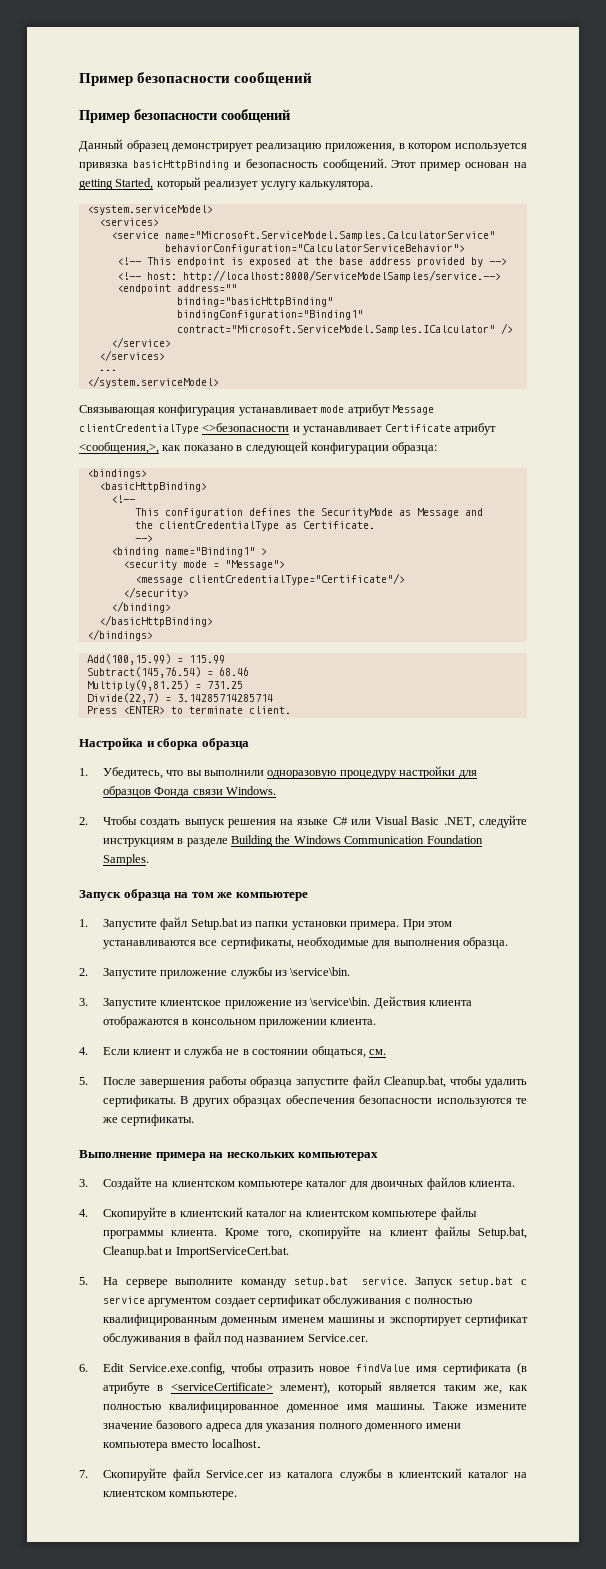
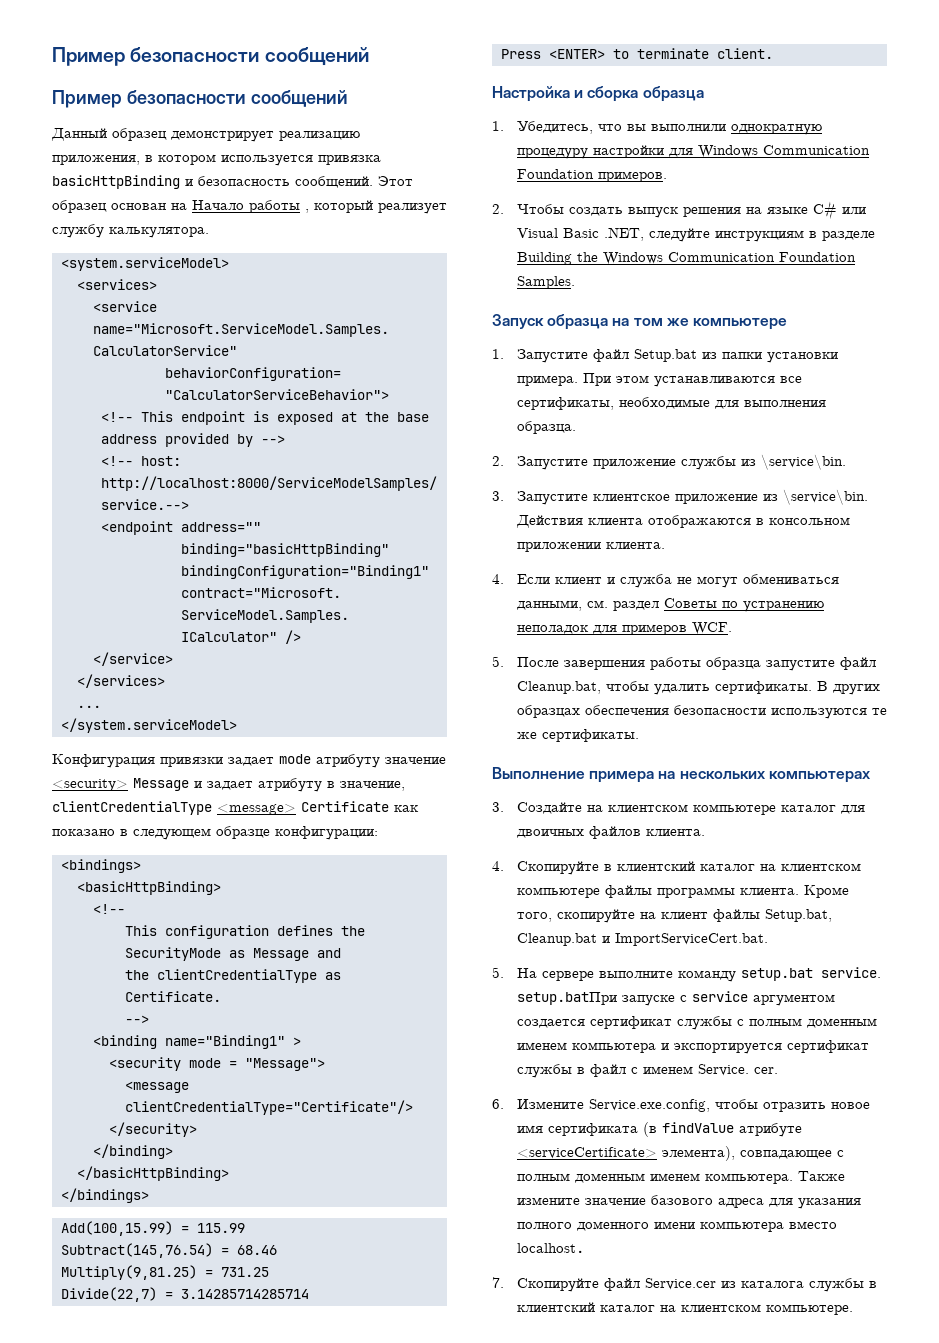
[420,162,461,171] пример -> [52,200,107,213] образец
[79,178,154,190] getting Started, -> [192,200,309,213] Начало работы ,
[260,181,297,190] услугу -> [52,224,104,238] службу
[79,404,434,416] [79,423,496,435] [79,441,438,454] Связывающая конфигурация устанавливает mode атрибут Message clientCredentialType <>безопасности и устанавливает Certificate атрибут <сообщения,>, как показано в следующей конфигурации образца: -> [52,754,446,768] [52,778,405,792] [52,801,419,815] [52,826,378,840] Конфигурация привязки задает mode атрибуту значение <security> Message и задает атрибуту в значение, clientCredentialType <message> Certificate как показано в следующем образце конфигурации:
[267,770,337,779] одноразовую -> [730,124,822,135] однократную
[102,786,277,798] образцов Фонда связи Windows. -> [697,145,870,158] [516,169,667,182] Windows Communication Foundation примеров.
[242,1046,386,1058] в состоянии общаться, см. -> [696,574,839,588] [516,598,824,612] [516,622,732,635] могут обмениваться данными, см. раздел Советы по устранению неполадок для примеров WCF.
[414,1277,514,1288] Запуск setup.bat -> [516,992,675,1006] setup.batПри запуске
[214,1295,473,1307] [102,1314,528,1326] [102,1332,368,1345] создает сертификат обслуживания с полностью квалифицированным доменным именем машины и экспортирует сертификат обслуживания в файл под названием Service.cer. -> [516,1016,877,1030] [516,1040,869,1054] [516,1064,778,1078] создается сертификат службы с полным доменным именем компьютера и экспортируется сертификат службы в файл с именем Service. cer.
[102,1363,124,1372] Edit -> [516,1099,584,1109] Измените
[356,1364,411,1372] findValue -> (870, 1105) none
[102,1381,528,1394] [102,1401,425,1413] атрибуте в <serviceCertificate> элемент), который является таким же, как полностью квалифицированное доменное имя машины. -> [661,1122,802,1137] [516,1146,844,1161] [516,1173,793,1184] findValue атрибуте <serviceCertificate> элемента), совпадающее с полным доменным именем компьютера.

